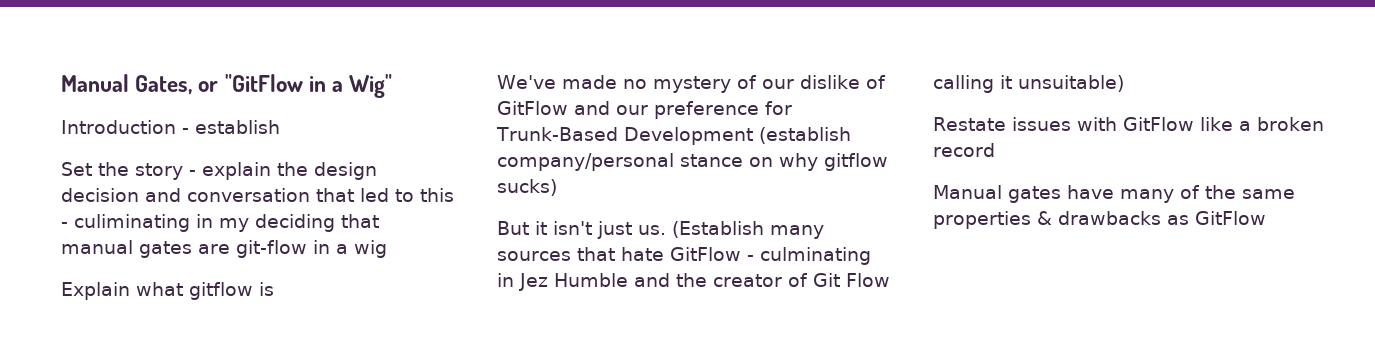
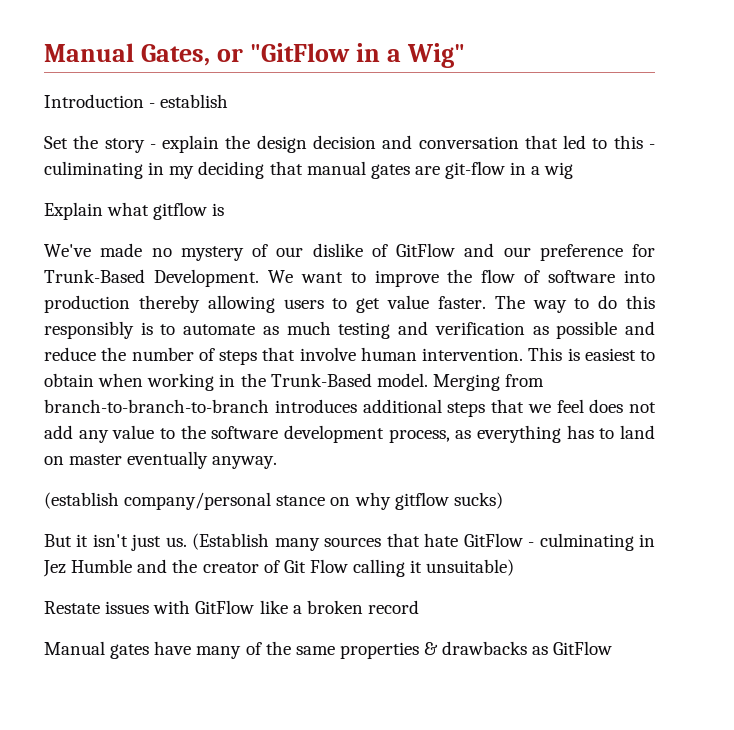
[623,127,753,145] Development -> [153,269,655,287] [44,295,655,313] [44,321,656,339] [44,347,655,365] [44,373,545,391] [44,399,656,417] [44,425,655,443] [44,451,278,469] Development. We want to improve the flow of software into production thereby allowing users to get value faster. The way to do this responsibly is to automate as much testing and verification as possible and reduce the number of steps that involve human intervention. This is easiest to obtain when working in the Trunk-Based model. Merging from branch-to-branch-to-branch introduces additional steps that we feel does not add any value to the software development process, as everything has to land on master eventually anyway. //

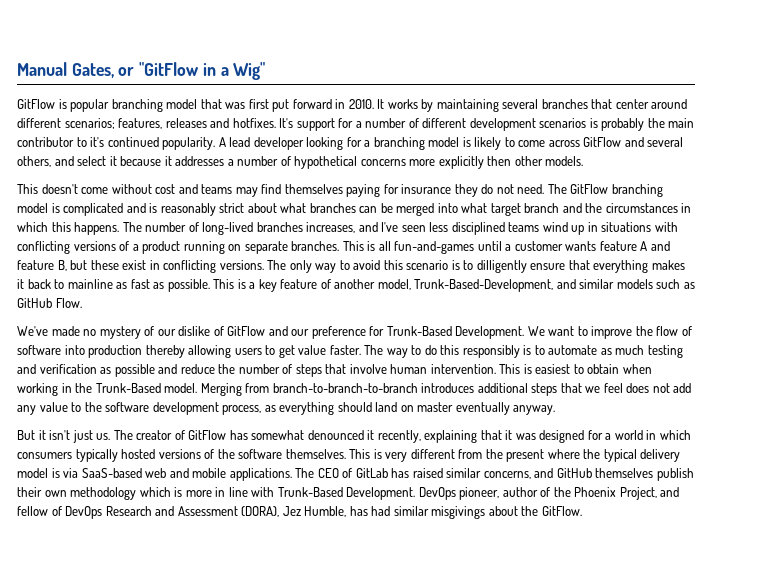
[44,94,229,108] [44,135,656,153] [44,161,574,179] [44,202,225,220] Introduction - establish // Set the story - explain the design decision and conversation that led to this - culiminating in my deciding that manual gates are git-flow in a wig // Explain what gitflow is -> [17,99,688,112] [17,118,695,131] [17,137,684,150] [17,156,584,169] [17,184,663,197] [17,203,692,216] [17,222,678,235] [17,241,670,254] [17,260,685,273] [17,279,695,292] [17,298,82,308] GitFlow is popular branching model that was first put forward in 2010. It works by maintaining several branches that center around different scenarios; features, releases and hotfixes. It's support for a number of different development scenarios is probably the main contributor to it's continued popularity. A lead developer looking for a branching model is likely to come across GitFlow and several others, and select it because it addresses a number of hypothetical concerns more explicitly then other models. // This doesn't come without cost and teams may find themselves paying for insurance they do not need. The GitFlow branching model is complicated and is reasonably strict about what branches can be merged into what target branch and the circumstances in which this happens. The number of long-lived branches increases, and I've seen less disciplined teams wind up in situations with conflicting versions of a product running on separate branches. This is all fun-and-games until a customer wants feature A and feature B, but these exist in conflicting versions. The only way to avoid this scenario is to dilligently ensure that everything makes it back to mainline as fast as possible. This is a key feature of another model, Trunk-Based-Development, and similar models such as GitHub Flow.
[566,425,615,439] has to -> [337,402,372,412] should
[44,492,503,510] // (establish company/personal stance on why gitflow sucks) -> (556, 410) none
[192,533,655,551] [43,559,515,577] [44,600,419,614] [44,641,613,659] (Establish many sources that hate GitFlow - culminating in Jez Humble and the creator of Git Flow calling it unsuitable) // Restate issues with GitFlow like a broken record // Manual gates have many of the same properties & drawbacks as GitFlow -> [113,430,691,443] [17,449,681,462] [17,468,694,481] [17,487,680,500] [17,506,582,519] The creator of GitFlow has somewhat denounced it recently, explaining that it was designed for a world in which consumers typically hosted versions of the software themselves. This is very different from the present where the typical delivery model is via SaaS-based web and mobile applications. The CEO of GitLab has raised similar concerns, and GitHub themselves publish their own methodology which is more in line with Trunk-Based Development. DevOps pioneer, author of the Phoenix Project, and fellow of DevOps Research and Assessment (DORA), Jez Humble, has had similar misgivings about the GitFlow.

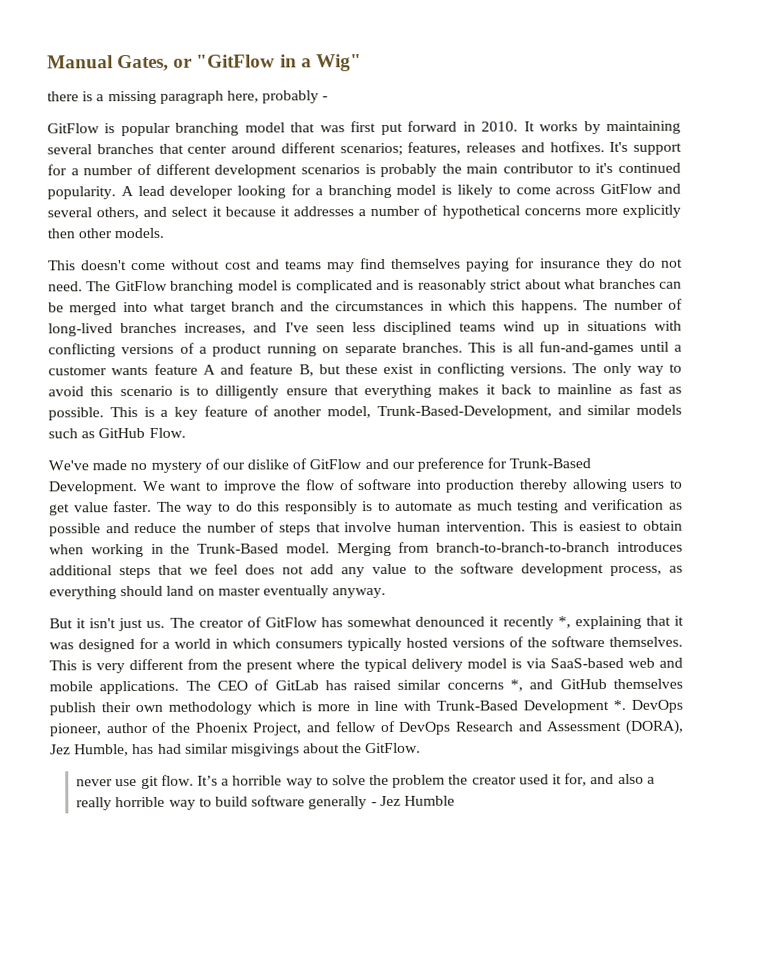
(266, 71) none -> [47,90,329,105] // there is a missing paragraph here, probably -
[377,430,421,443] recently, -> [502,616,571,630] recently *,
[483,471,531,479] concerns, -> [446,679,524,692] concerns *,
[346,487,416,500] Development. -> [522,699,626,714] Development *.
(582, 511) none -> [76,773,655,790] [76,795,455,811] // never use git flow. It’s a horrible way to solve the problem the creator used it for, and also a really horrible way to build software generally - Jez Humble

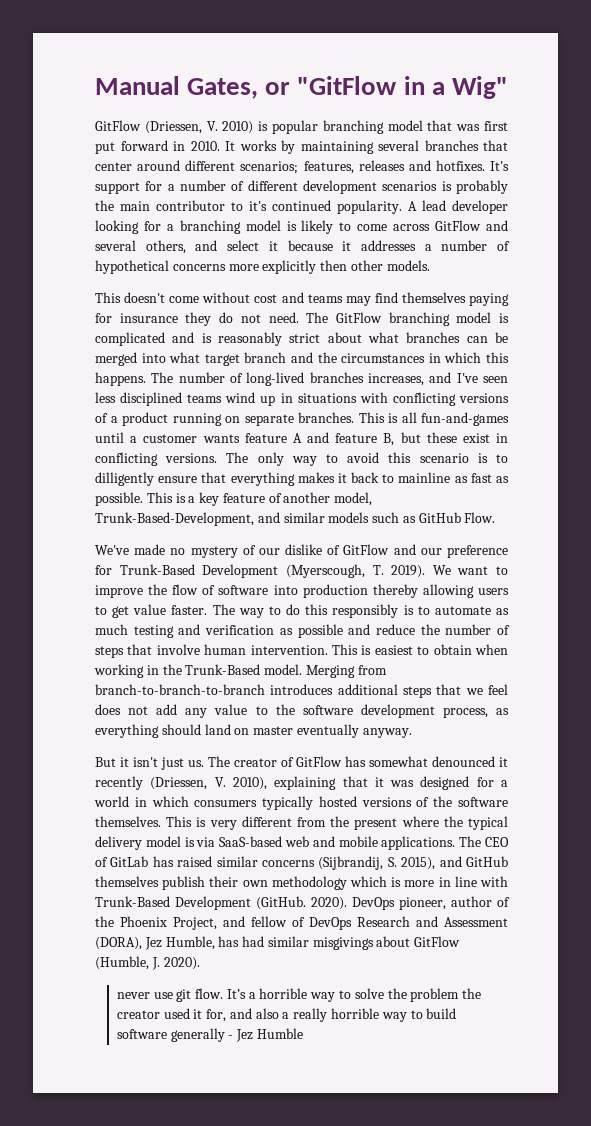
[47,90,329,105] [47,123,100,134] there is a missing paragraph here, probably - // GitFlow -> [95,120,254,134] GitFlow (Driessen, V. 2010)
[48,481,138,495] Development. -> [202,564,426,578] Development (Myerscough, T. 2019).
[557,616,571,629] *, -> [150,777,267,790] (Driessen, V. 2010),
[510,679,524,692] *, -> [318,856,436,870] (Sijbrandij, S. 2015),
[612,699,626,711] *. -> [256,896,347,910] (GitHub. 2020).
[342,742,422,754] the GitFlow. -> [414,936,461,947] [95,956,200,970] GitFlow (Humble, J. 2020).

